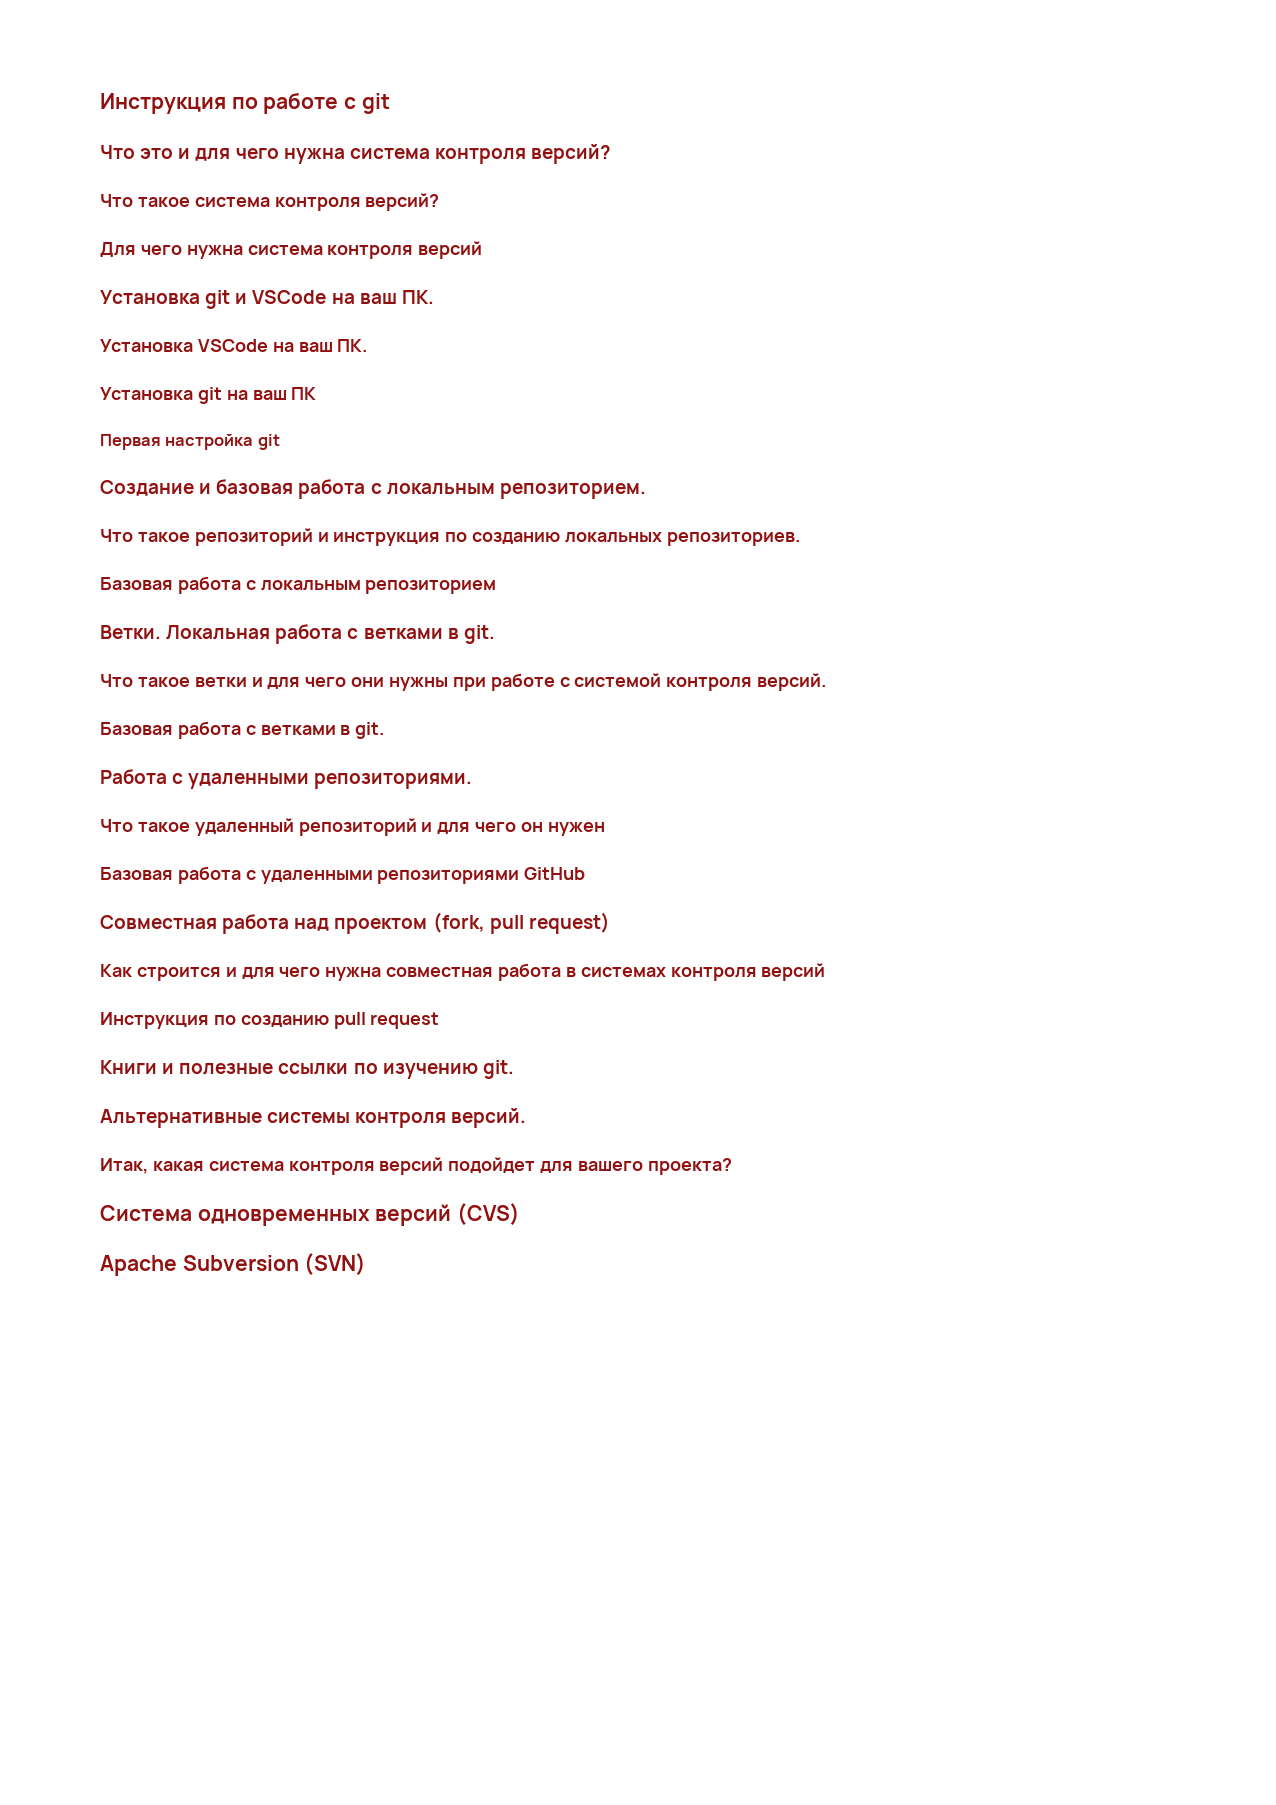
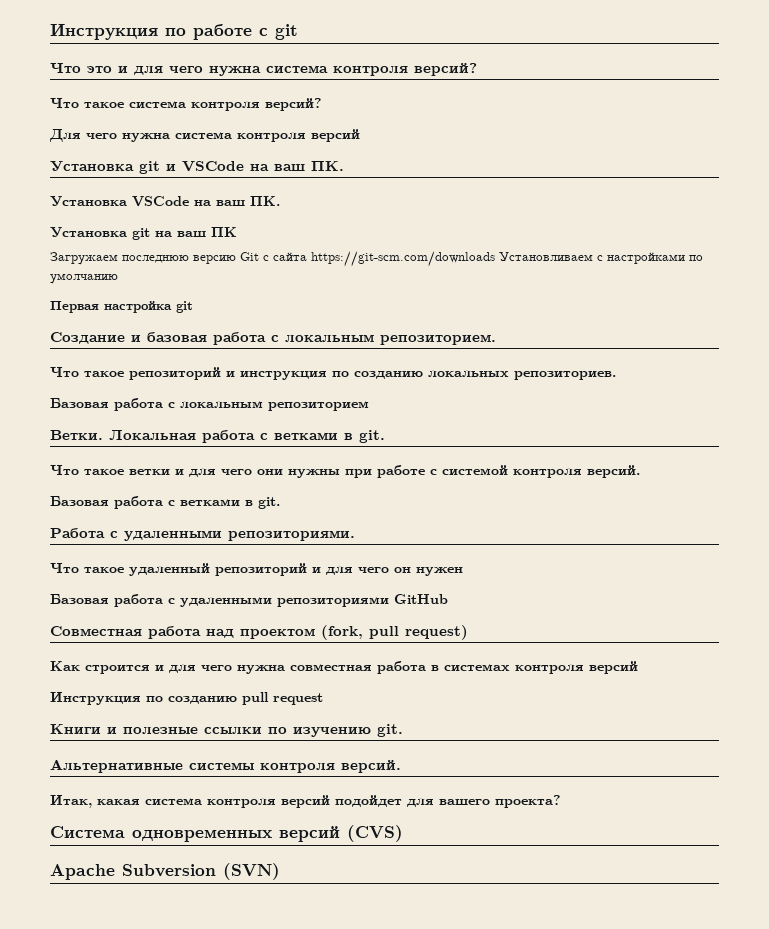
(317, 393) none -> [50,251,703,267] [50,273,118,284] // Загружаем последнюю версию Git с сайта https://git-scm.com/downloads Установливаем с настройками по умолчанию

